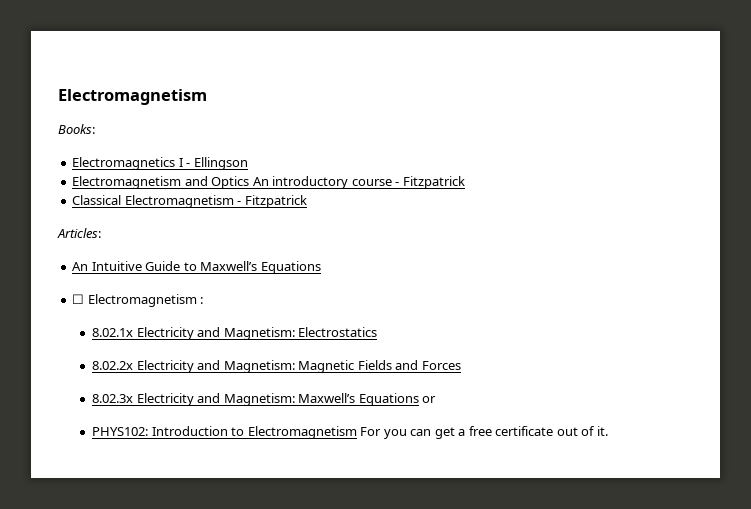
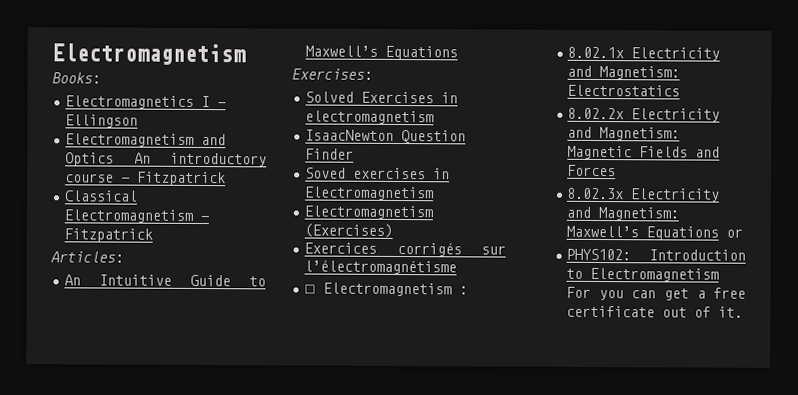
(321, 267) none -> [292,68,373,80] [305,91,459,104] [305,110,435,125] [305,129,467,144] [305,148,355,160] [305,167,451,180] [304,186,435,201] [304,205,434,220] [304,223,394,238] [304,241,506,257] [304,259,458,275] // Exercises: // Solved Exercises in electromagnetism // IsaacNewton Question Finder // Soved exercises in Electromagnetism // Electromagnetism (Exercises) // Exercices corrigés sur l’électromagnétisme

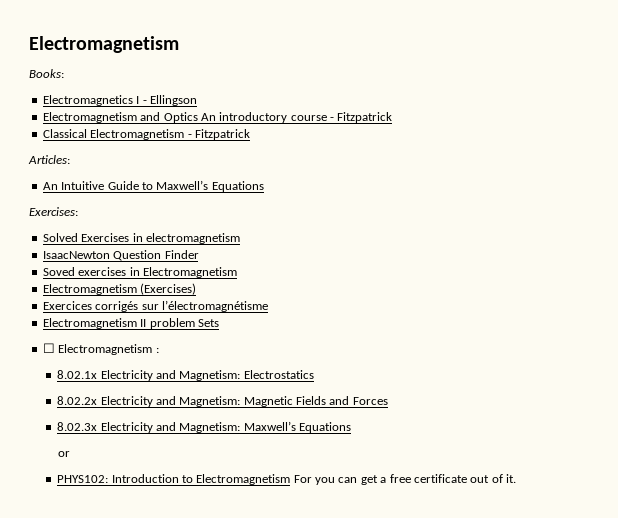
(458, 267) none -> [42,318,219,329] // Electromagnetism II problem Sets
(720, 233) none -> (352, 427) //

